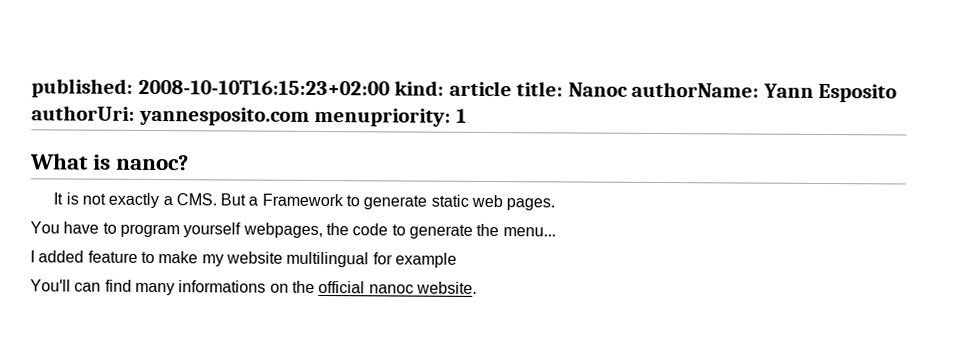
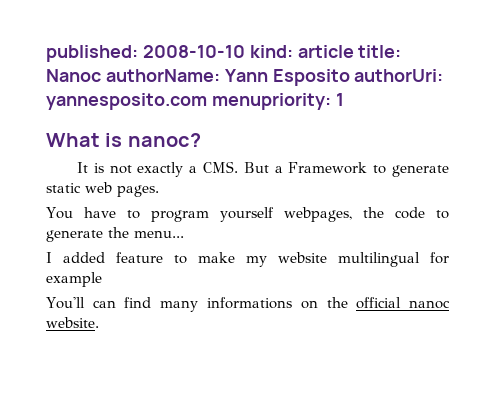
[137,79,390,96] 2008-10-10T16:15:23+02:00 -> [142,45,245,58] 2008-10-10

